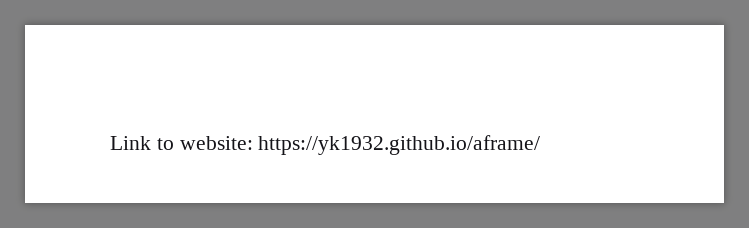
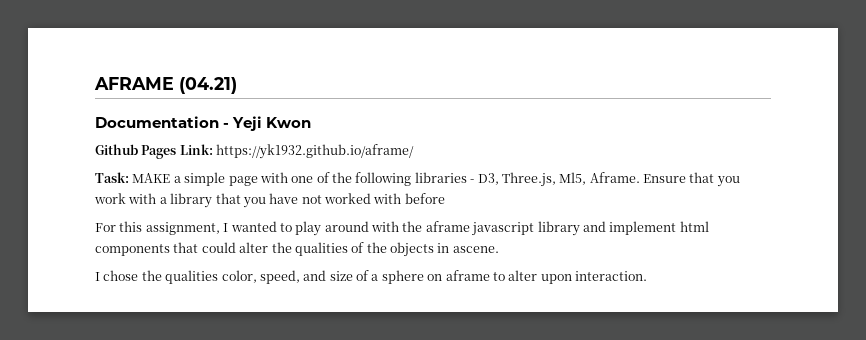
[110,135,541,155] Link to website: https://yk1932.github.io/aframe/ -> [94,77,237,94] [95,116,312,131] [95,144,415,159] [95,172,740,187] [94,193,445,208] [95,221,709,236] [95,242,499,257] [95,270,647,284] AFRAME (04.21) // Documentation - Yeji Kwon // Github Pages Link: https://yk1932.github.io/aframe/ // Task: MAKE a simple page with one of the following libraries - D3, Three.js, Ml5, Aframe. Ensure that you work with a library that you have not worked with before // For this assignment, I wanted to play around with the aframe javascript library and implement html components that could alter the qualities of the objects in ascene. // I chose the qualities color, speed, and size of a sphere on aframe to alter upon interaction.

